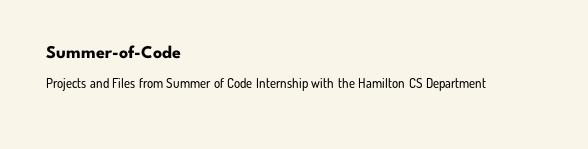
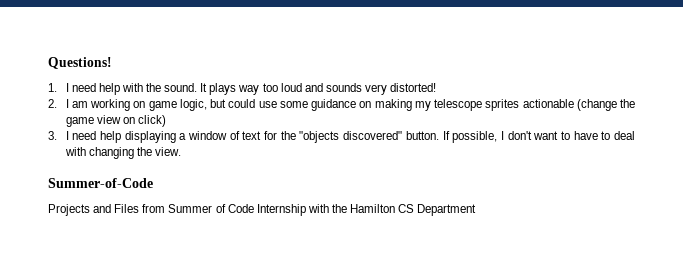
(46, 52) none -> [48,57,112,69] [48,83,437,95] [48,99,635,111] [65,115,166,127] [48,131,635,143] [64,147,181,159] Questions! // 1. I need help with the sound. It plays way too loud and sounds very distorted! // 2. I am working on game logic, but could use some guidance on making my telescope sprites actionable (change the game view on click) // 3. I need help displaying a window of text for the "objects discovered" button. If possible, I don't want to have to deal with changing the view. //

